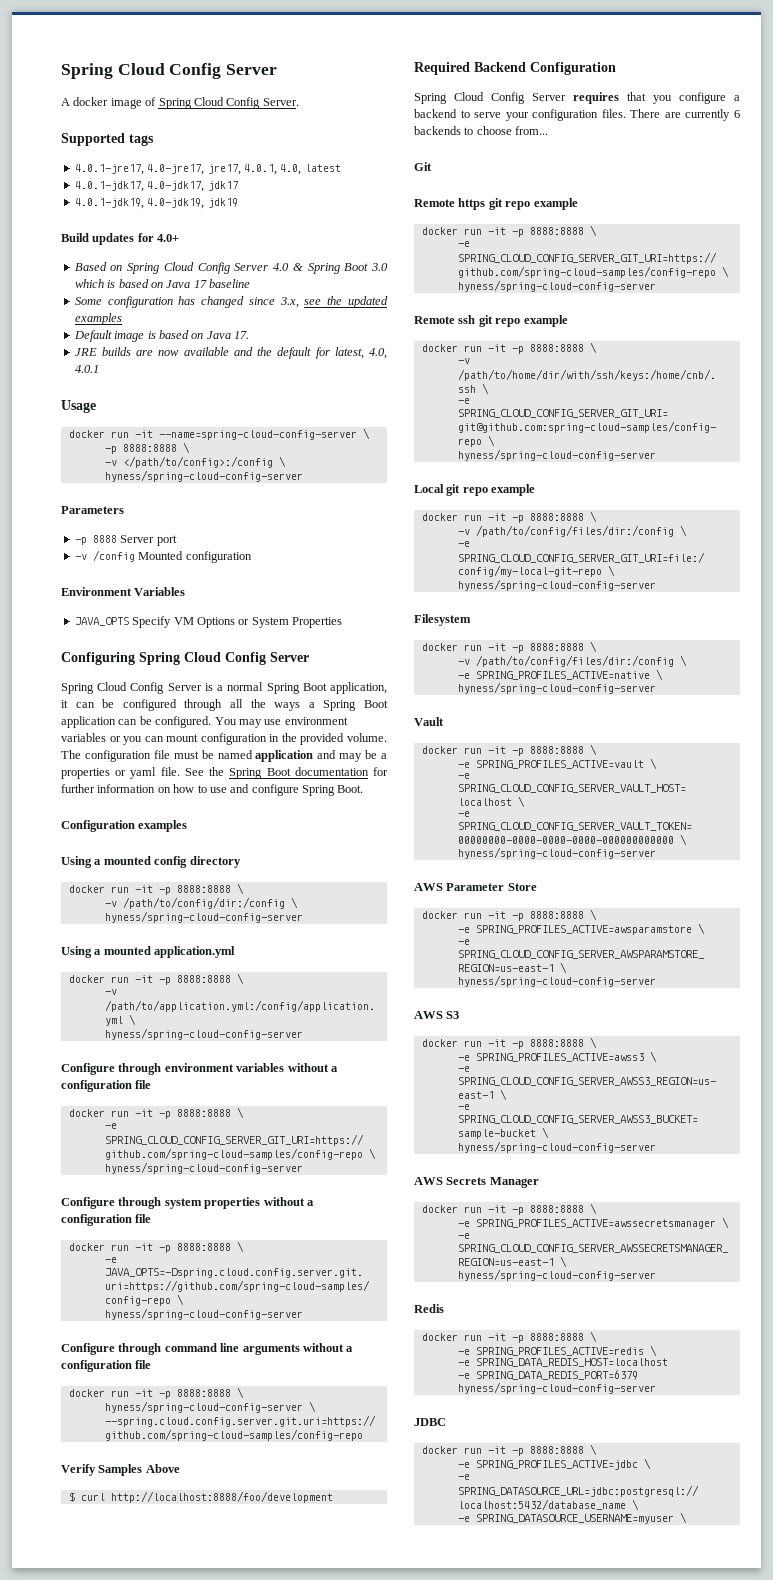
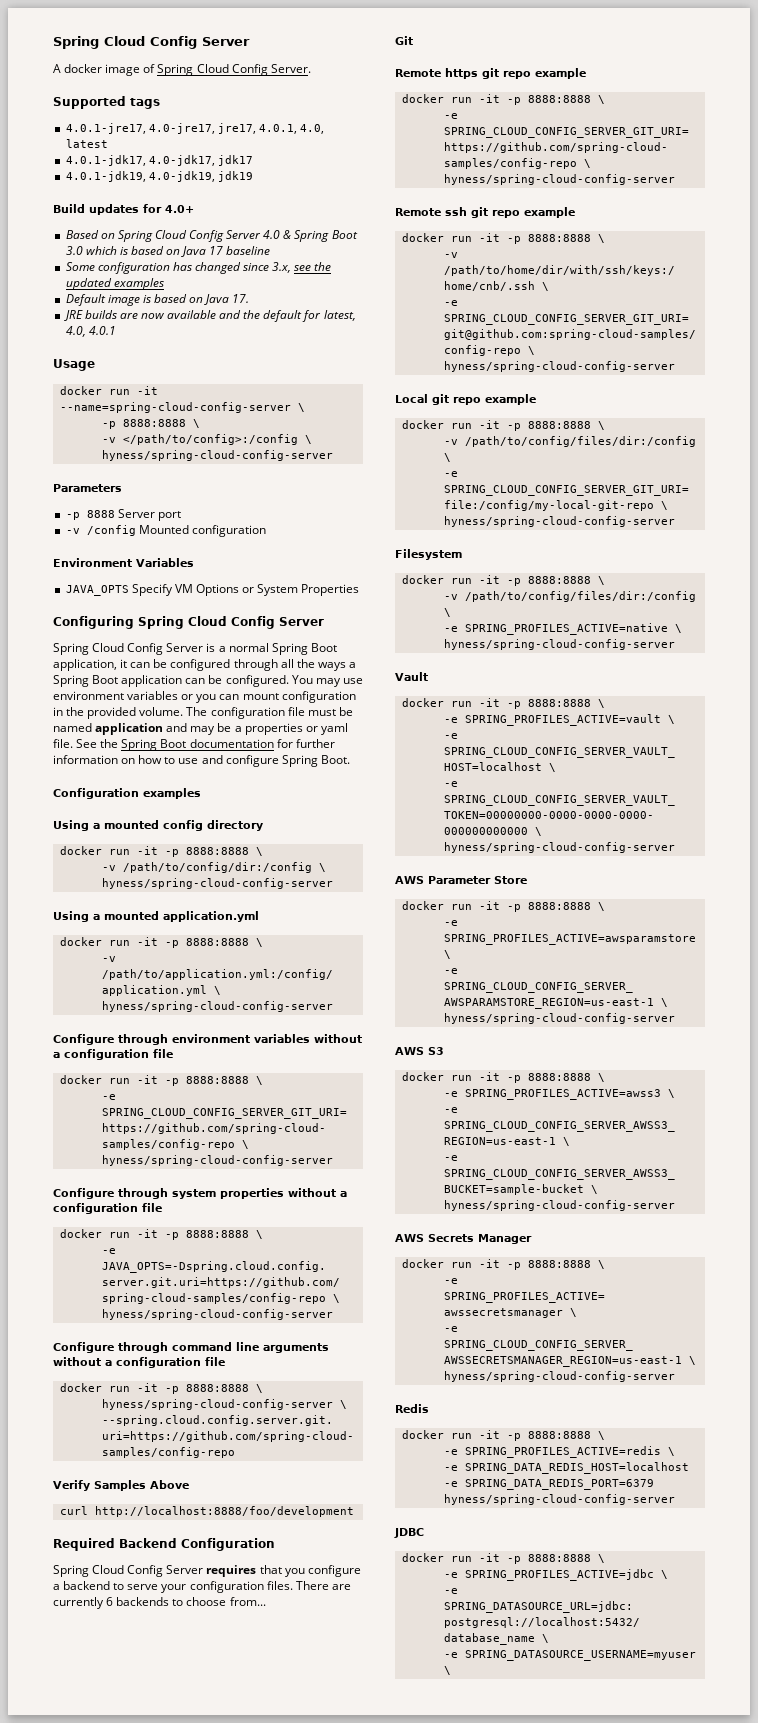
[68,1492,75,1502] $ -> (189, 1484) none

